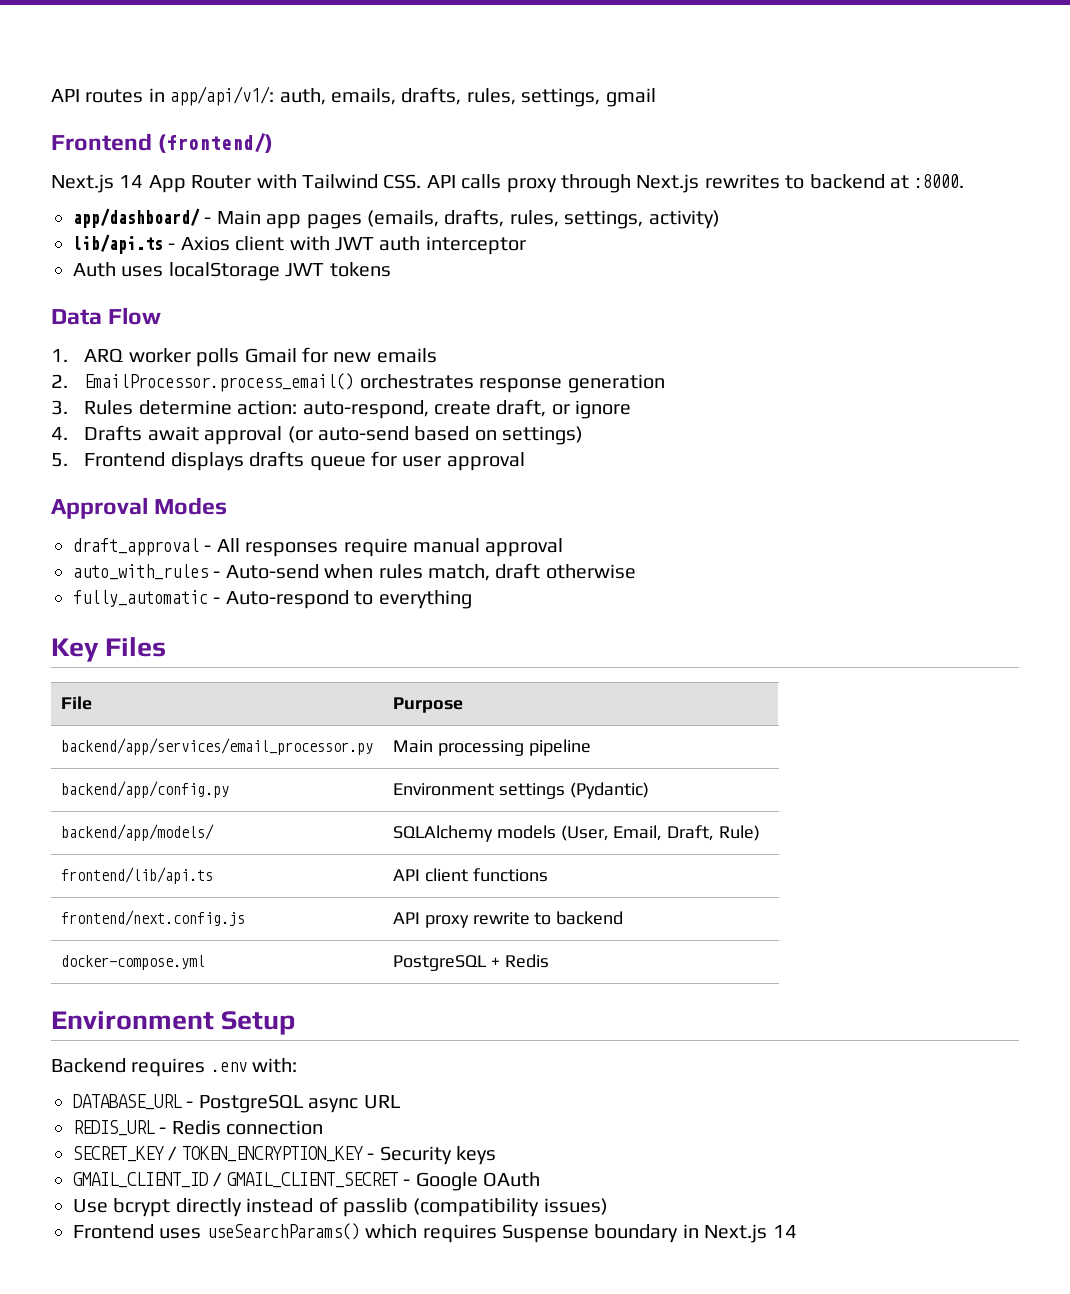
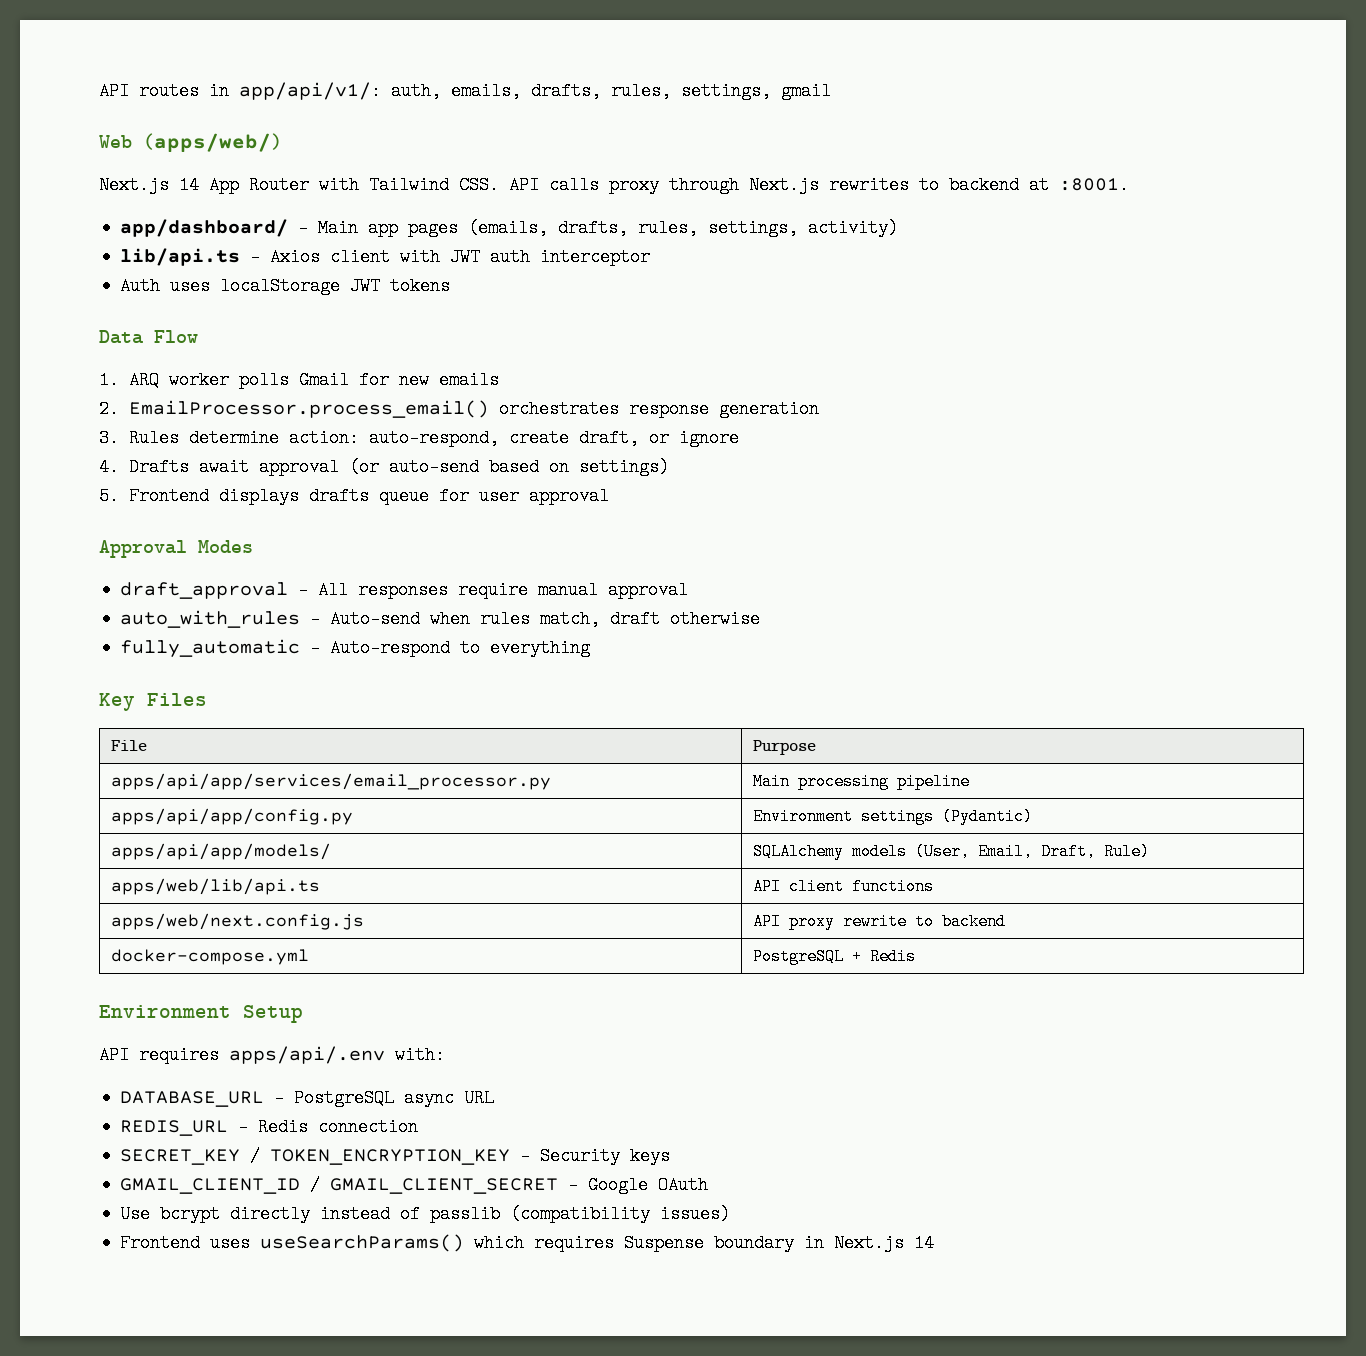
[51,133,274,153] Frontend (frontend/) -> [99,133,282,152] Web (apps/web/)
[914,174,965,188] :8000. -> [1059,176,1129,194] :8001.
[60,738,373,755] backend/app/services/email_processor.py -> [110,773,551,790] apps/api/app/services/email_processor.py
[60,781,229,798] backend/app/config.py -> [110,808,353,825] apps/api/app/config.py
[60,824,214,841] backend/app/models/ -> [110,843,331,860] apps/api/app/models/
[60,867,213,884] frontend/lib/api.ts -> [110,878,320,895] apps/web/lib/api.ts
[60,910,245,926] frontend/next.config.js -> [110,913,364,930] apps/web/next.config.js
[51,1058,247,1077] Backend requires .env -> [99,1046,385,1064] API requires apps/api/.env

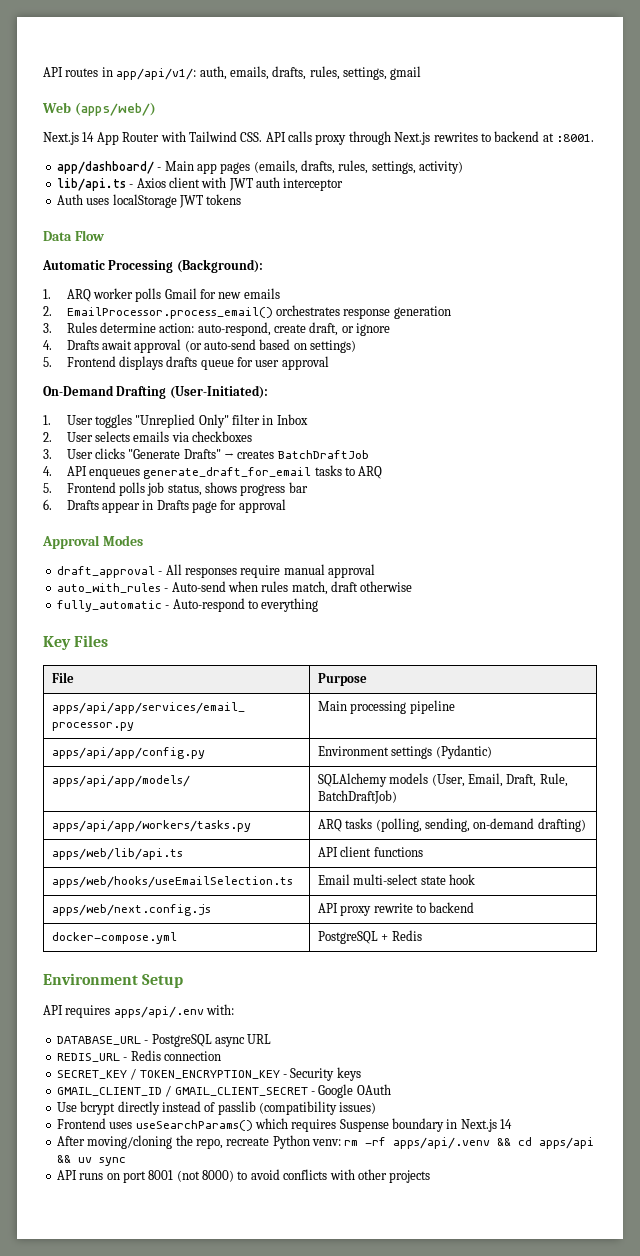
(198, 336) none -> [42,259,263,273] // Automatic Processing (Background):
(609, 496) none -> [43,385,268,399] [43,414,308,428] [43,431,253,442] [43,448,369,459] [43,465,383,479] [43,482,308,496] [43,499,286,513] // On-Demand Drafting (User-Initiated): // 1. User toggles "Unreplied Only" filter in Inbox // 2. User selects emails via checkboxes // 3. User clicks "Generate Drafts" → creates BatchDraftJob // 4. API enqueues generate_draft_for_email tasks to ARQ // 5. Frontend polls job status, shows progress bar // 6. Drafts appear in Drafts page for approval
[1103,843,1150,860] Rule) -> [539,773,568,787] [317,790,397,804] [51,820,251,832] [317,818,586,832] Rule, BatchDraftJob) // apps/api/app/workers/tasks.py | ARQ tasks (polling, sending, on-demand drafting)
(934, 886) none -> [51,876,293,888] [317,874,476,885] // apps/web/hooks/useEmailSelection.ts | Email multi-select state hook
(935, 1243) none -> [56,1135,595,1149] [56,1155,126,1166] [56,1169,431,1183] // After moving/cloning the repo, recreate Python venv: rm -rf apps/api/.venv && cd apps/api && uv sync // API runs on port 8001 (not 8000) to avoid conflicts with other projects

